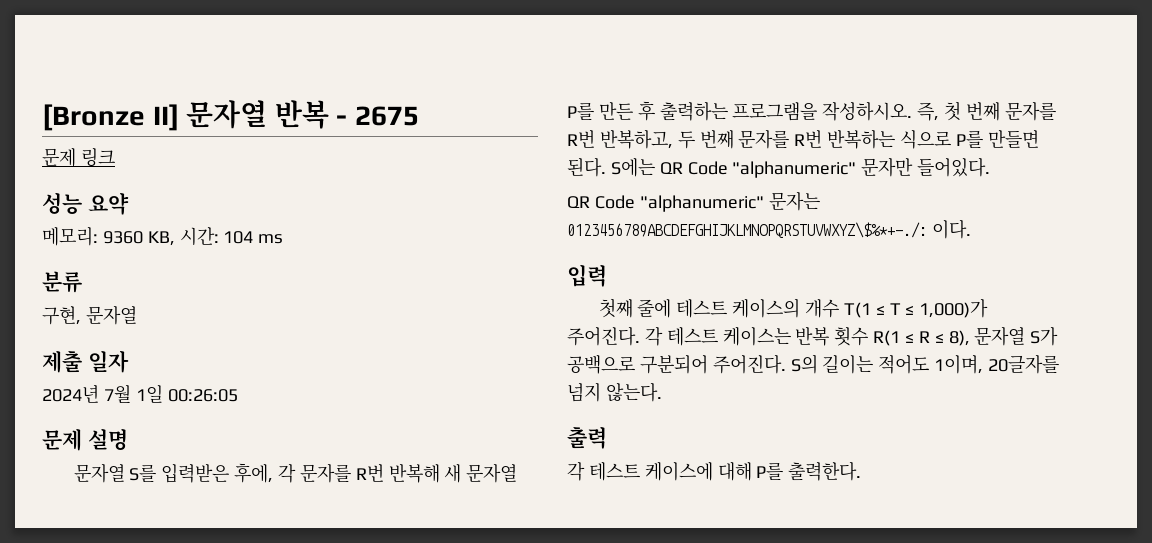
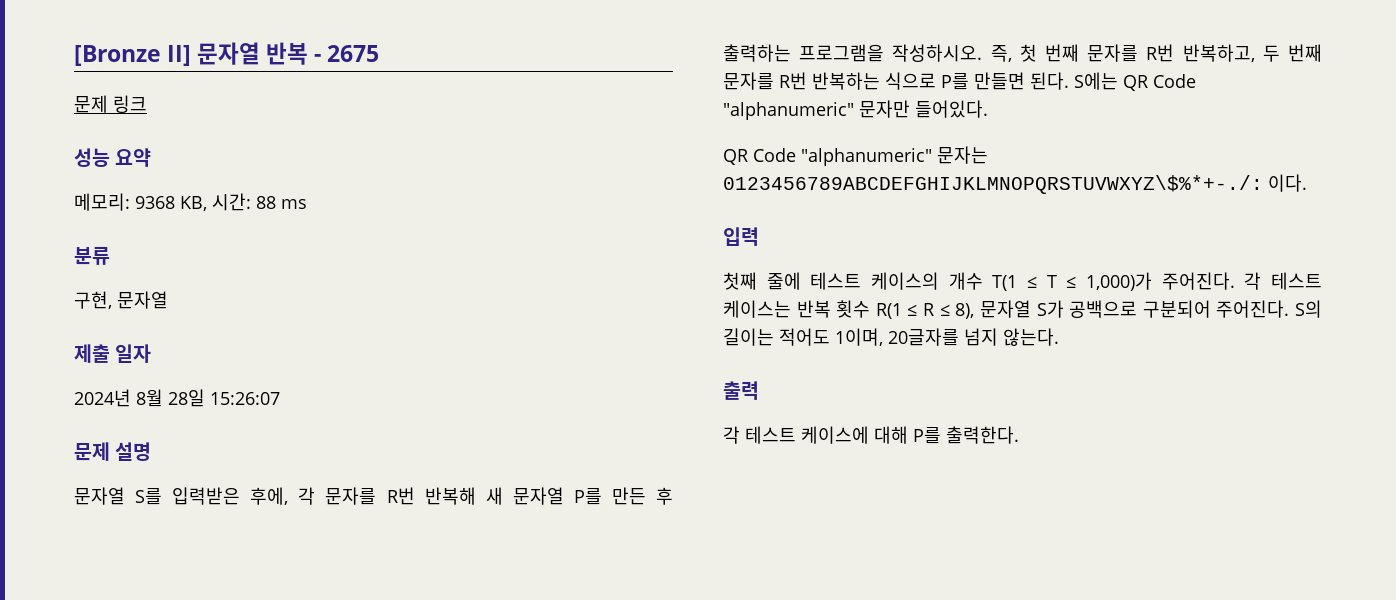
[102,231,143,244] 9360 -> [135,196,175,209] 9368
[223,231,254,244] 104 -> [255,196,276,209] 88
[103,385,238,403] 7월 1일 00:26:05 -> [136,389,280,407] 8월 28일 15:26:07

